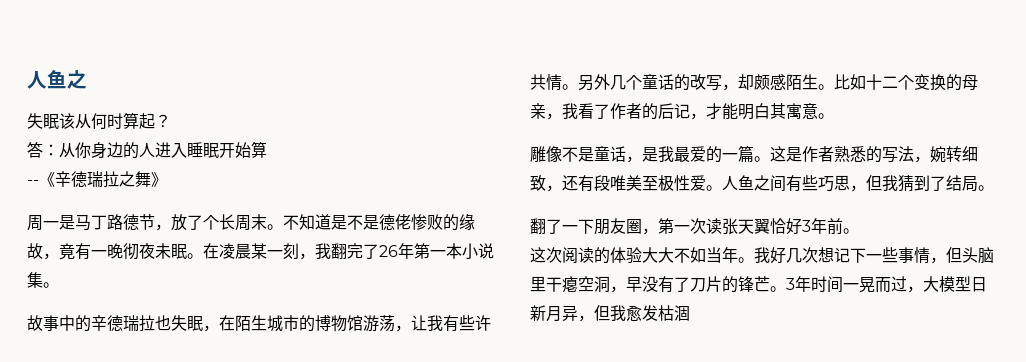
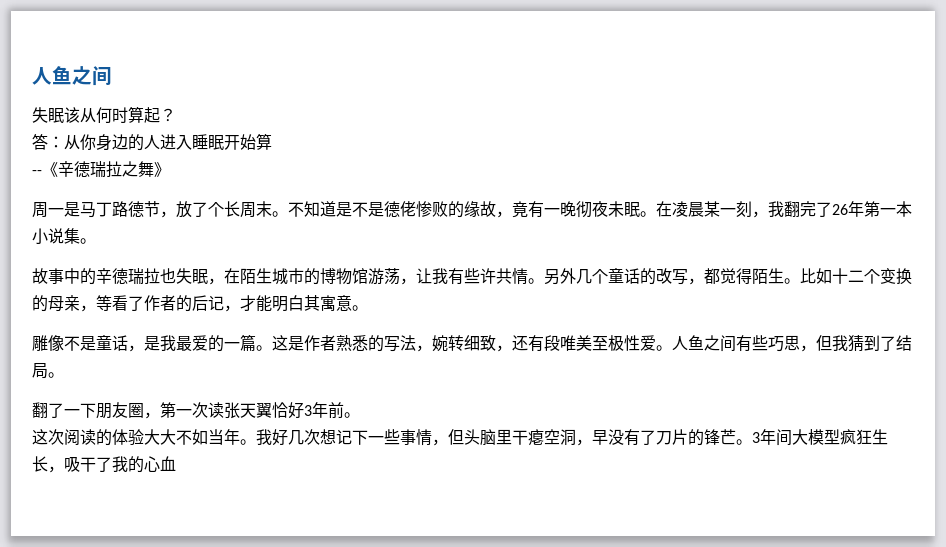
[27,70,87,89] 人鱼之 -> [32,66,112,86] 人鱼之间
[738,74,786,90] 却颇感 -> [704,268,752,284] 都觉得
[562,103,578,119] 我 -> [96,295,112,311] 等
[811,276,987,293] [530,305,690,322] 时间一晃而过，大模型日新月异，但我愈发枯涸 -> [776,429,888,446] [32,456,176,473] 间大模型疯狂生长，吸干了我的心血

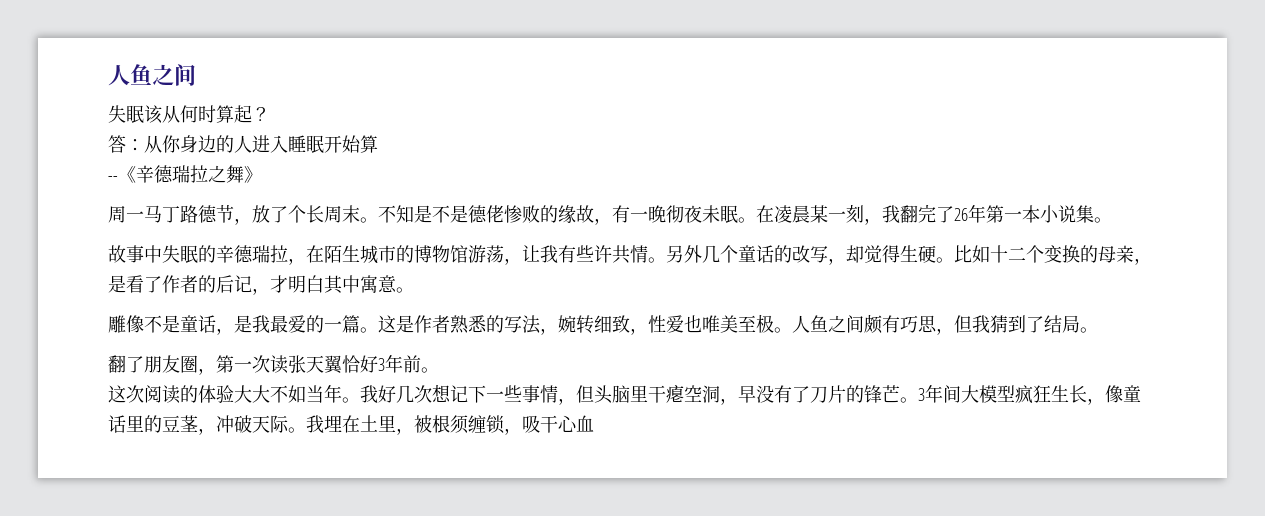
[64,202,80,217] 是 -> (144, 216) none
[320,201,336,217] 道 -> (414, 214) none
[512,201,528,218] 竟 -> (612, 221) none
(80, 276) none -> [162,245,198,263] 失眠
[160,268,208,284] 也失眠 -> (288, 254) none
[704,268,784,284] 都觉得陌生 -> [846,245,936,263] 却觉得生硬
[96,295,112,311] 等 -> [108,275,126,293] 是
[256,295,320,312] 能明白其 -> [288,275,360,294] 明白其中
[512,335,560,352] 还有段 -> [648,315,702,333] 性爱也
[624,335,656,351] 性爱 -> (774, 323) none
[736,335,768,352] 有些 -> [864,314,900,334] 颇有
[64,403,96,418] 一下 -> (144, 364) none
[64,456,144,473] 吸干了我的 -> [1105,385,1141,403] [108,415,558,435] 像童话里的豆茎，冲破天际。我埋在土里，被根须缠锁，吸干

